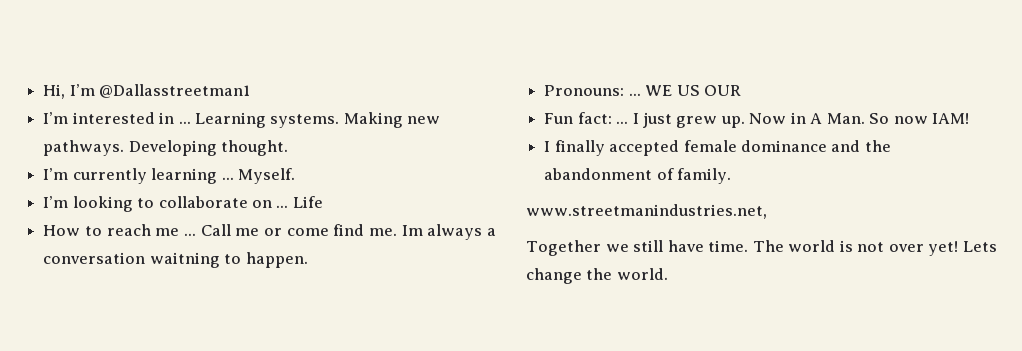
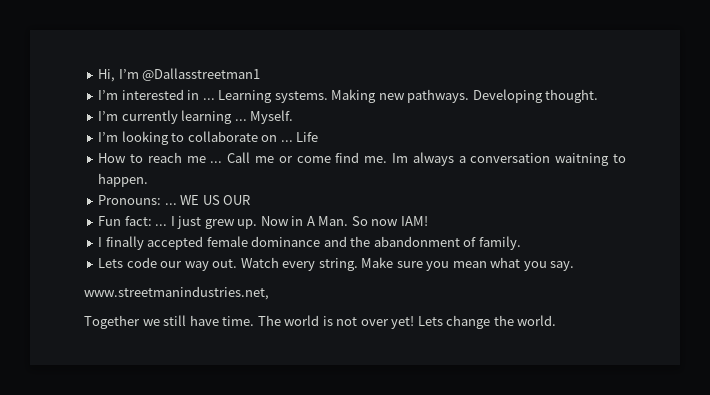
(732, 176) none -> [98,257,575,271] // Lets code our way out. Watch every string. Make sure you mean what you say.

